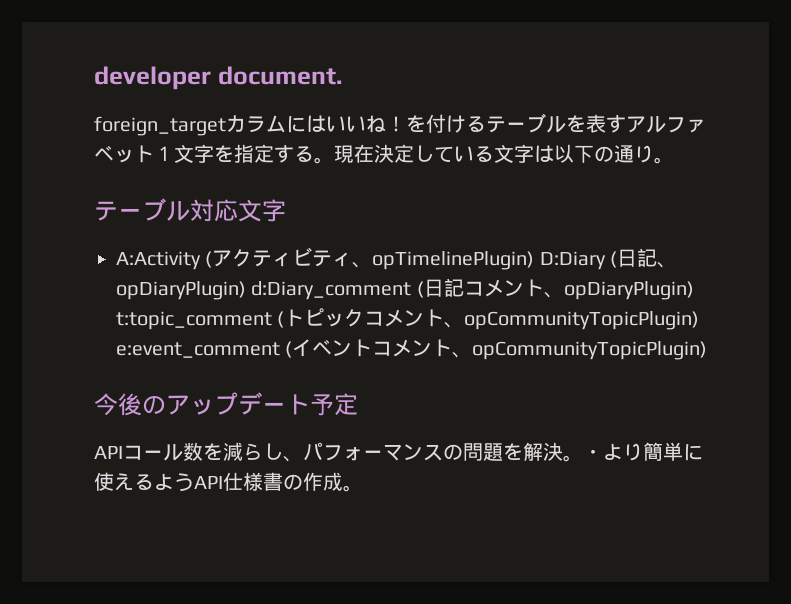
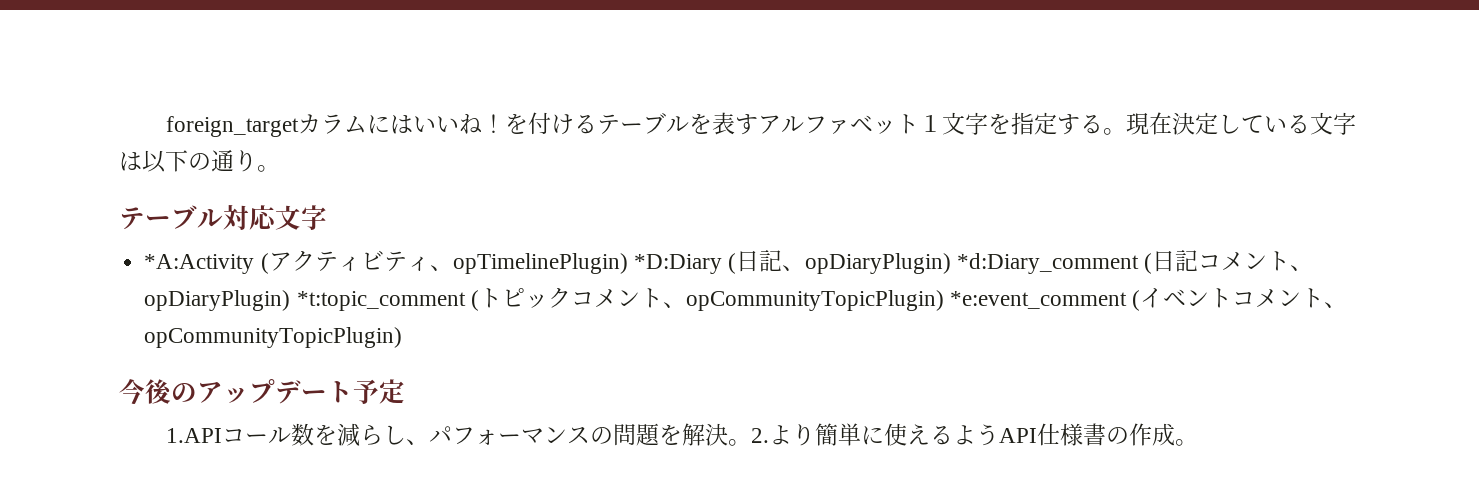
[94,66,342,90] developer document. // -> (165, 126) none
[116,251,201,270] A:Activity -> [144,254,255,274] *A:Activity
[539,251,606,270] D:Diary -> [633,254,722,274] *D:Diary
[251,281,412,300] d:Diary_comment -> [957,253,1140,274] *d:Diary_comment
[116,311,272,330] t:topic_comment -> [296,291,466,311] *t:topic_comment
[116,342,280,358] e:event_comment -> [949,291,1127,309] *e:event_comment
[94,446,123,459] API -> [165,428,222,443] 1.API
[583,449,603,459] ・ -> [750,428,769,443] 2.

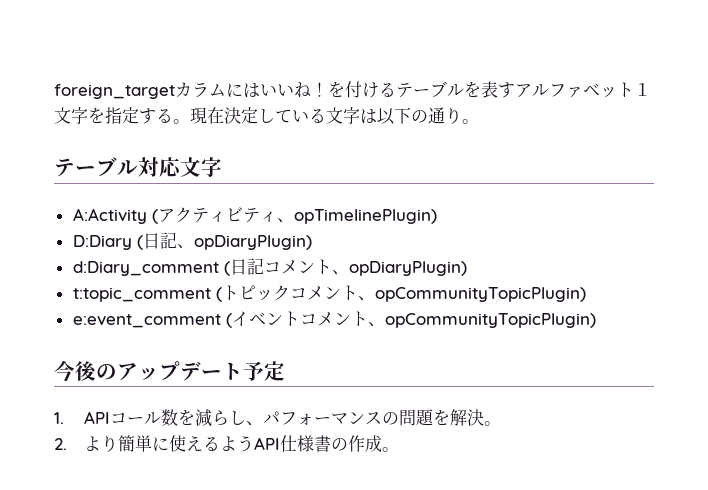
[144,254,255,274] *A:Activity -> [72,208,147,224] A:Activity
[633,254,722,274] *D:Diary -> [72,235,132,250] // D:Diary
[957,253,1140,274] *d:Diary_comment -> [72,261,219,276] // d:Diary_comment
[296,291,466,311] *t:topic_comment -> [72,287,211,302] // t:topic_comment
[949,291,1127,309] *e:event_comment -> [72,314,221,328] // e:event_comment
[165,428,222,443] 1.API -> [54,411,110,424] 1. API
(751, 442) none -> (501, 423) //

